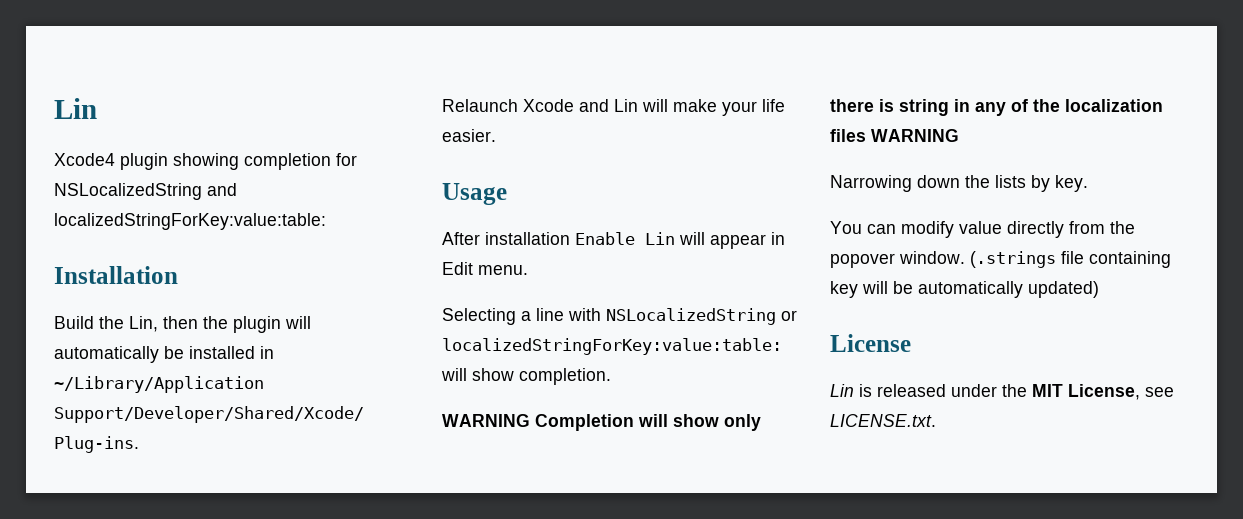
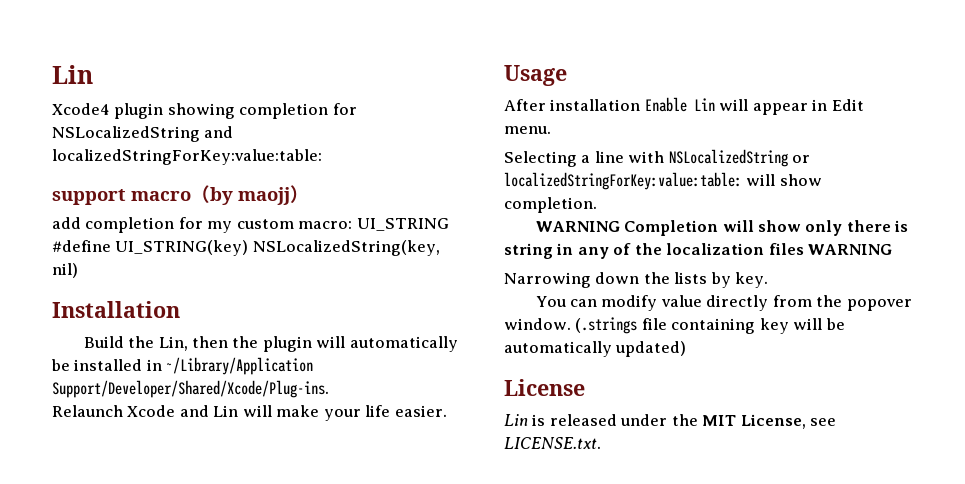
(326, 221) none -> [52,185,309,205] [52,217,449,233] [52,240,440,256] [52,263,78,278] // support macro（by maojj） // add completion for my custom macro: UI_STRING #define UI_STRING(key) NSLocalizedString(key, nil)

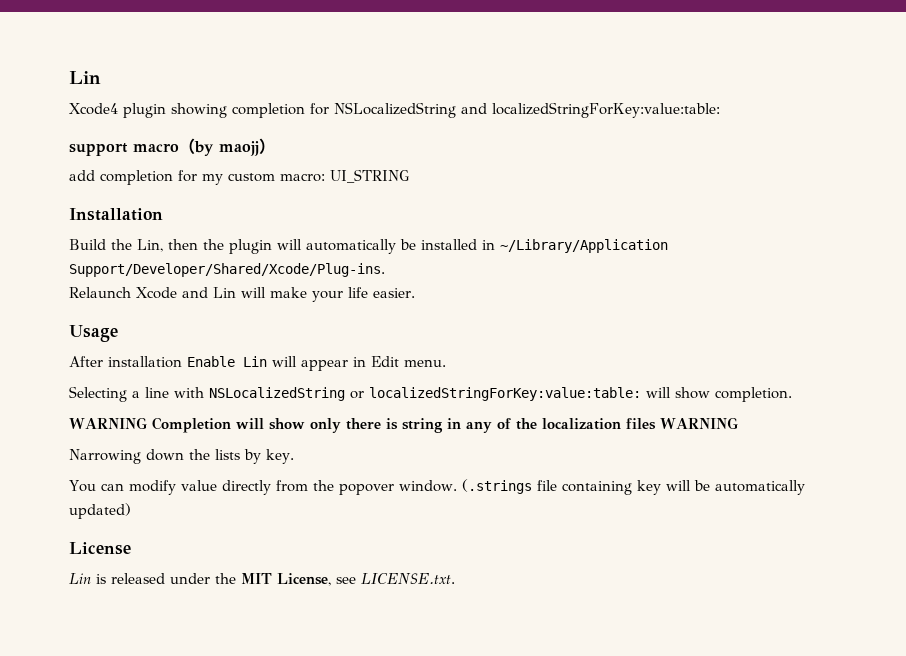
[52,240,440,256] [52,263,78,278] #define UI_STRING(key) NSLocalizedString(key, nil) -> (409, 176) none

